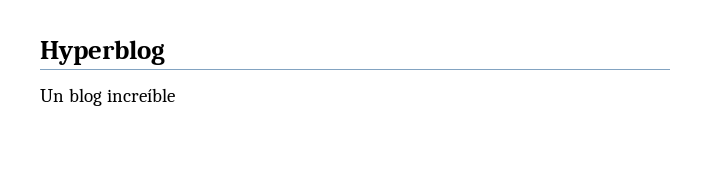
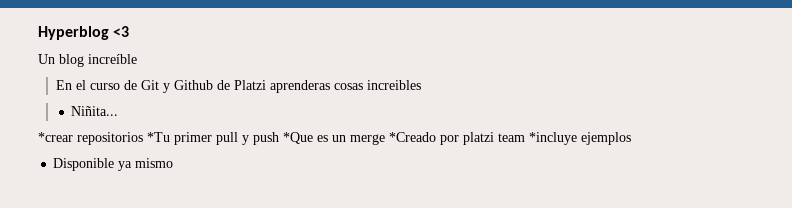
(165, 52) none -> [113,26,130,37] <3
(176, 95) none -> [55,80,421,93] [71,106,119,116] [38,132,631,145] [53,158,174,171] // En el curso de Git y Github de Platzi aprenderas cosas increibles // Niñita... // *crear repositorios *Tu primer pull y push *Que es un merge *Creado por platzi team *incluye ejemplos // Disponible ya mismo

